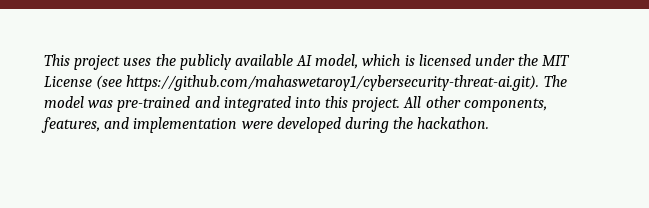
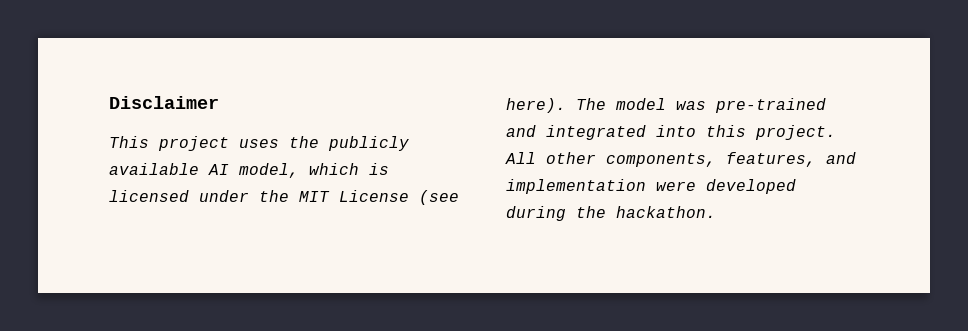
(44, 60) none -> [109,96,219,109] Disclaimer //
[126,75,540,91] https://github.com/mahaswetaroy1/cybersecurity-threat-ai.git). -> [506,98,566,113] here).

